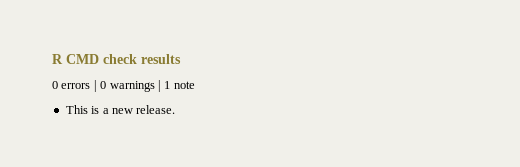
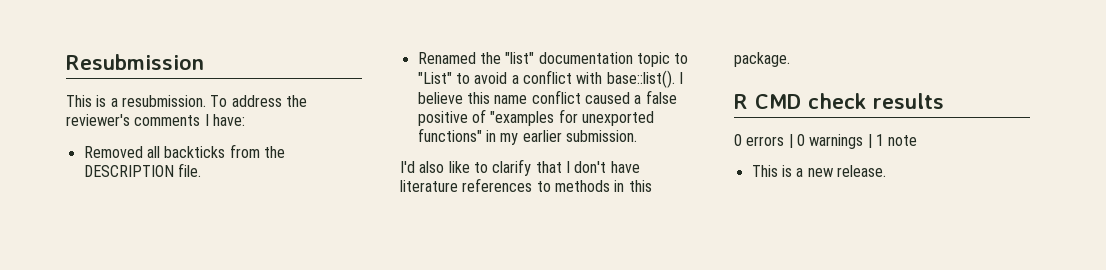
(52, 59) none -> [66,54,204,70] [66,95,307,107] [66,114,245,126] [83,144,285,158] [83,163,201,177] [417,52,689,67] [417,70,683,88] [417,90,677,104] [417,109,654,126] [417,128,637,145] [400,159,640,176] [400,178,652,192] [734,52,790,67] Resubmission // This is a resubmission. To address the reviewer's comments I have: // Removed all backticks from the DESCRIPTION file. // Renamed the "list" documentation topic to "List" to avoid a conflict with base::list(). I believe this name conflict caused a false positive of "examples for unexported functions" in my earlier submission. // I'd also like to clarify that I don't have literature references to methods in this package. //

